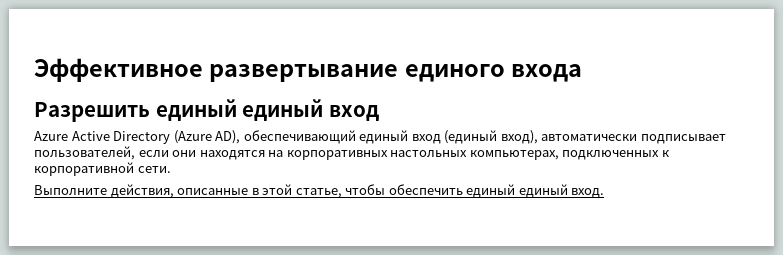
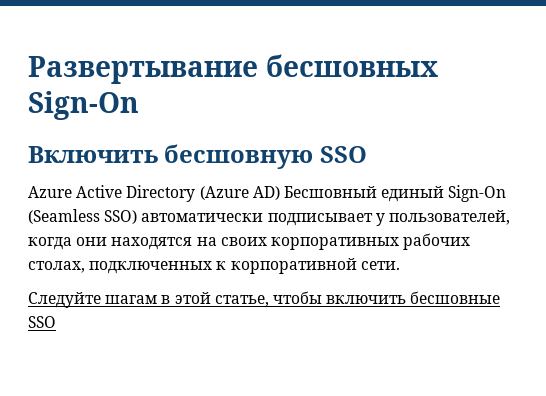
[34,58,583,82] [34,99,379,122] [34,130,726,144] [34,146,559,160] Эффективное развертывание единого входа // Разрешить единый единый вход // Azure Active Directory (Azure AD), обеспечивающий единый вход (единый вход), автоматически подписывает пользователей, если они находятся на корпоративных настольных компьютерах, -> [28,54,438,84] [28,91,139,120] [28,144,367,169] [28,185,507,202] [28,209,510,226] [28,233,471,250] [28,261,85,273] Развертывание бесшовных Sign-On // Включить бесшовную SSO // Azure Active Directory (Azure AD) Бесшовный единый Sign-On (Seamless SSO) автоматически подписывает у пользователей, когда они находятся на своих корпоративных рабочих столах,
[34,184,249,198] Выполните действия, описанные -> [28,292,158,308] Следуйте шагам
[388,184,605,198] обеспечить единый единый вход. -> [326,291,501,304] [28,316,56,328] включить бесшовные SSO

